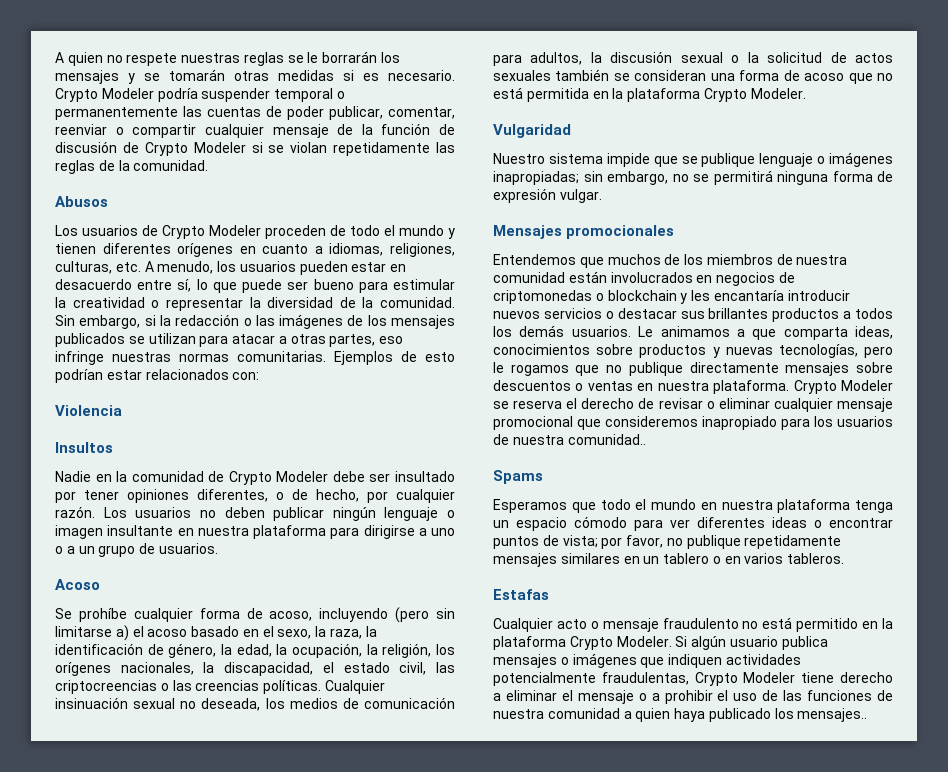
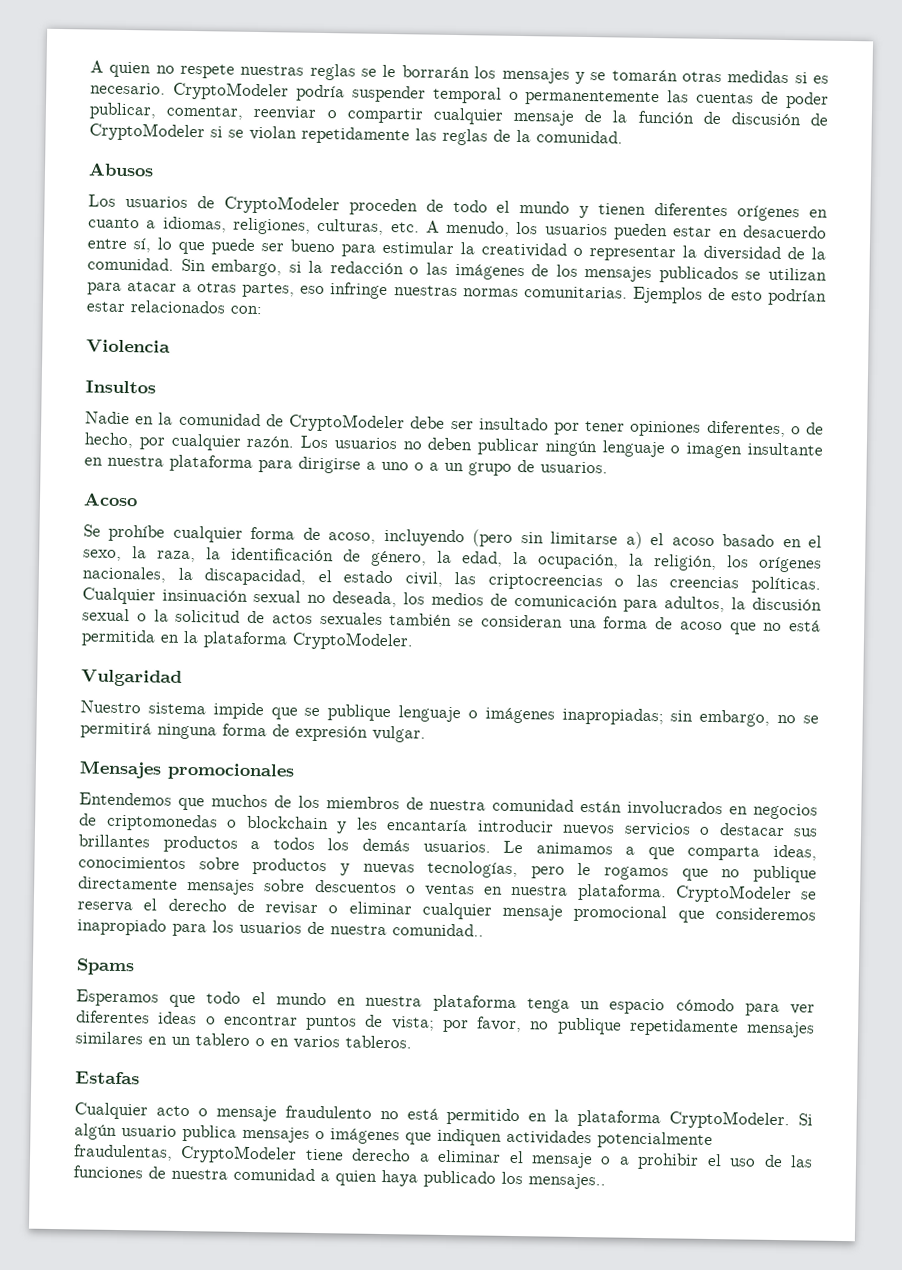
[55,88,154,102] Crypto Modeler -> [172,81,289,101] CryptoModeler
[144,142,246,156] Crypto Modeler -> [89,122,205,142] CryptoModeler
[162,225,261,239] Crypto Modeler -> [223,195,340,215] CryptoModeler
[228,471,329,485] Crypto Modeler -> [289,413,406,433] CryptoModeler
[703,88,806,102] Crypto Modeler. -> [292,631,414,651] CryptoModeler.
[793,380,893,394] Crypto Modeler -> [674,884,792,904] CryptoModeler
[569,636,672,650] Crypto Modeler. -> [669,1110,791,1130] CryptoModeler.
[694,672,796,686] Crypto Modeler -> [180,1144,298,1164] CryptoModeler

